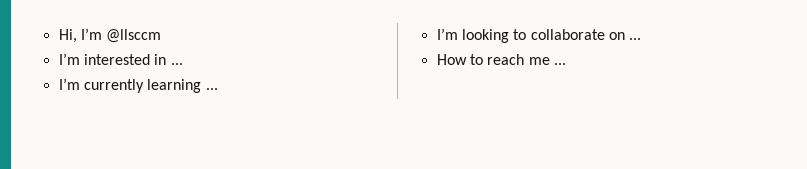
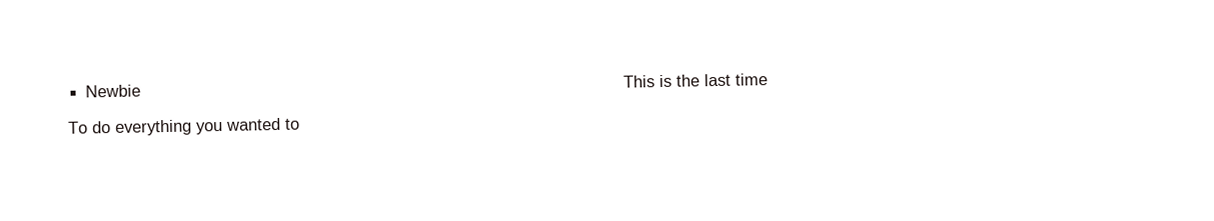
[58,28,162,43] [58,53,183,65] [58,78,218,93] [436,28,642,43] [436,54,566,65] Hi, I’m @llsccm // I’m interested in ... // I’m currently learning ... // I’m looking to collaborate on ... // How to reach me ... -> [85,84,142,98] [68,117,300,136] [623,73,768,88] Newbie // To do everything you wanted to // This is the last time

